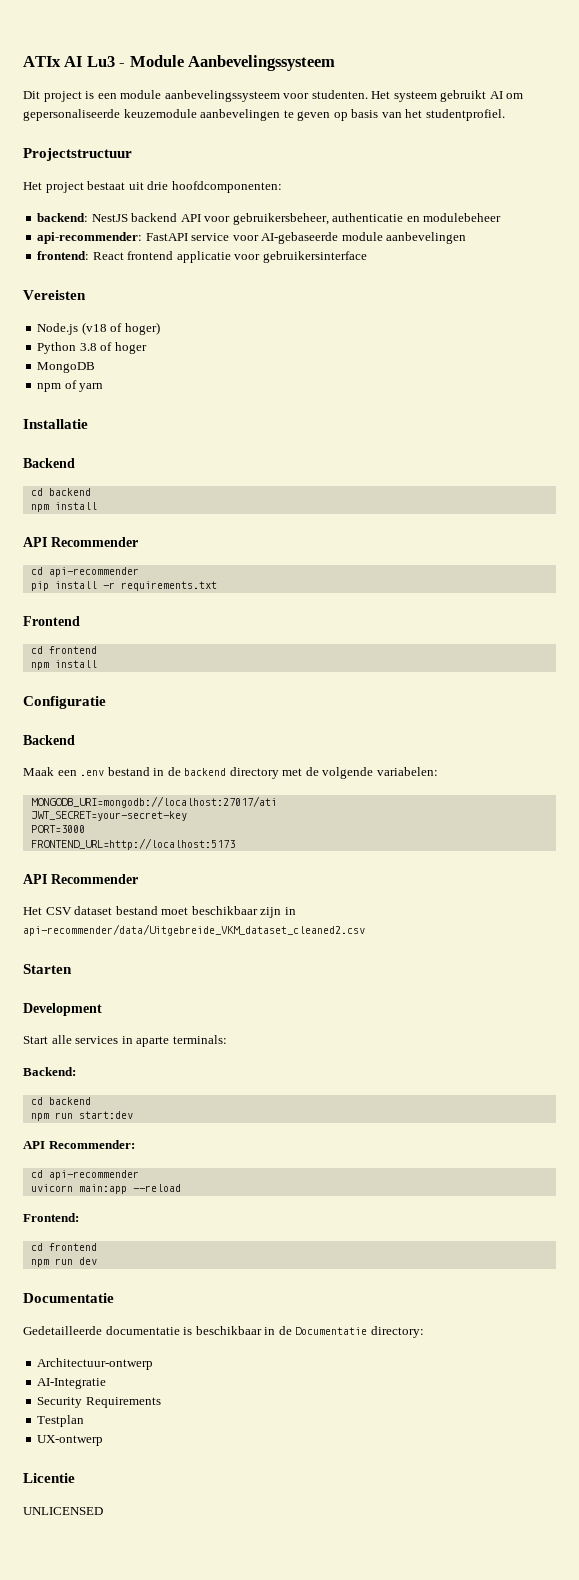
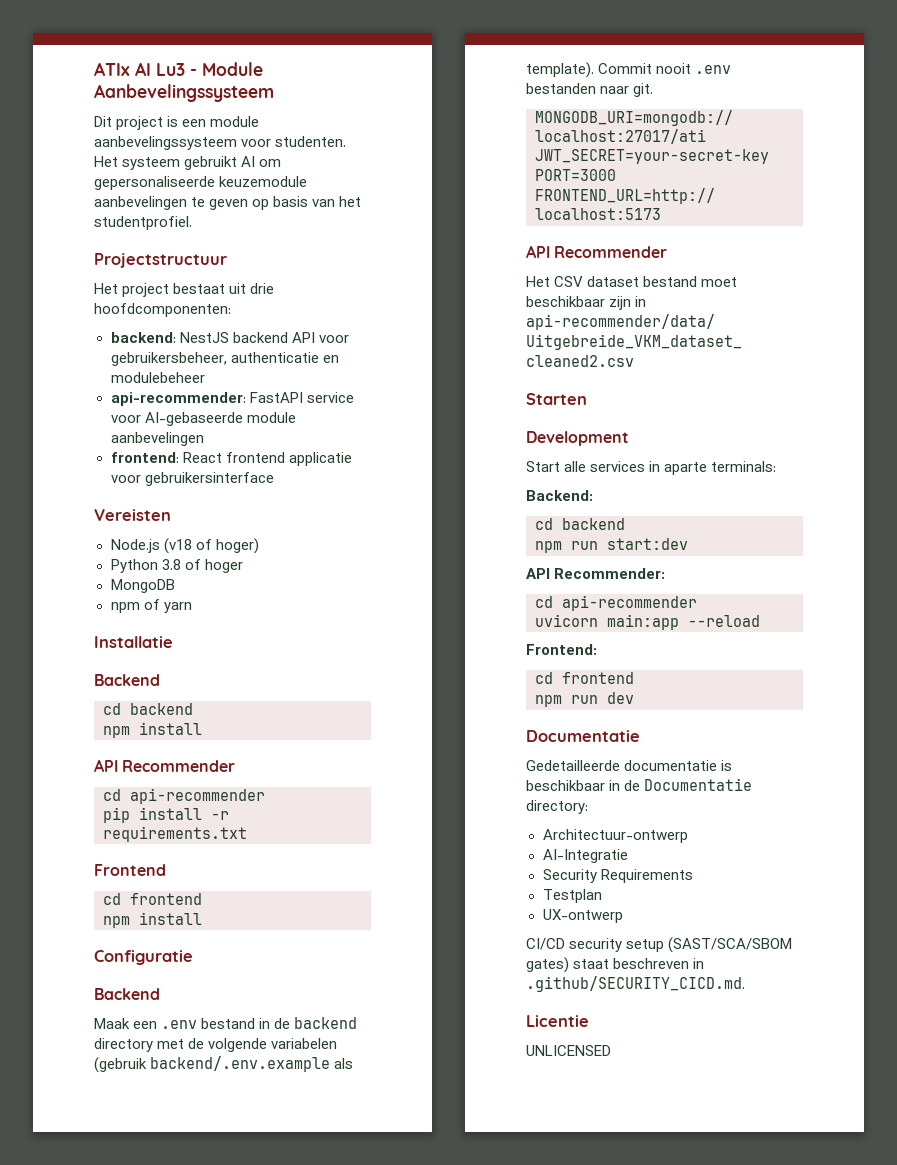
[376,767,438,776] variabelen: -> [271,1038,338,1049] [94,1056,354,1073] [526,62,732,78] [526,83,654,97] variabelen (gebruik backend/.env.example als template). Commit nooit .env bestanden naar git.
(104, 1440) none -> [526,937,793,953] [526,957,705,973] [526,976,745,992] // CI/CD security setup (SAST/SCA/SBOM gates) staat beschreven in .github/SECURITY_CICD.md.

